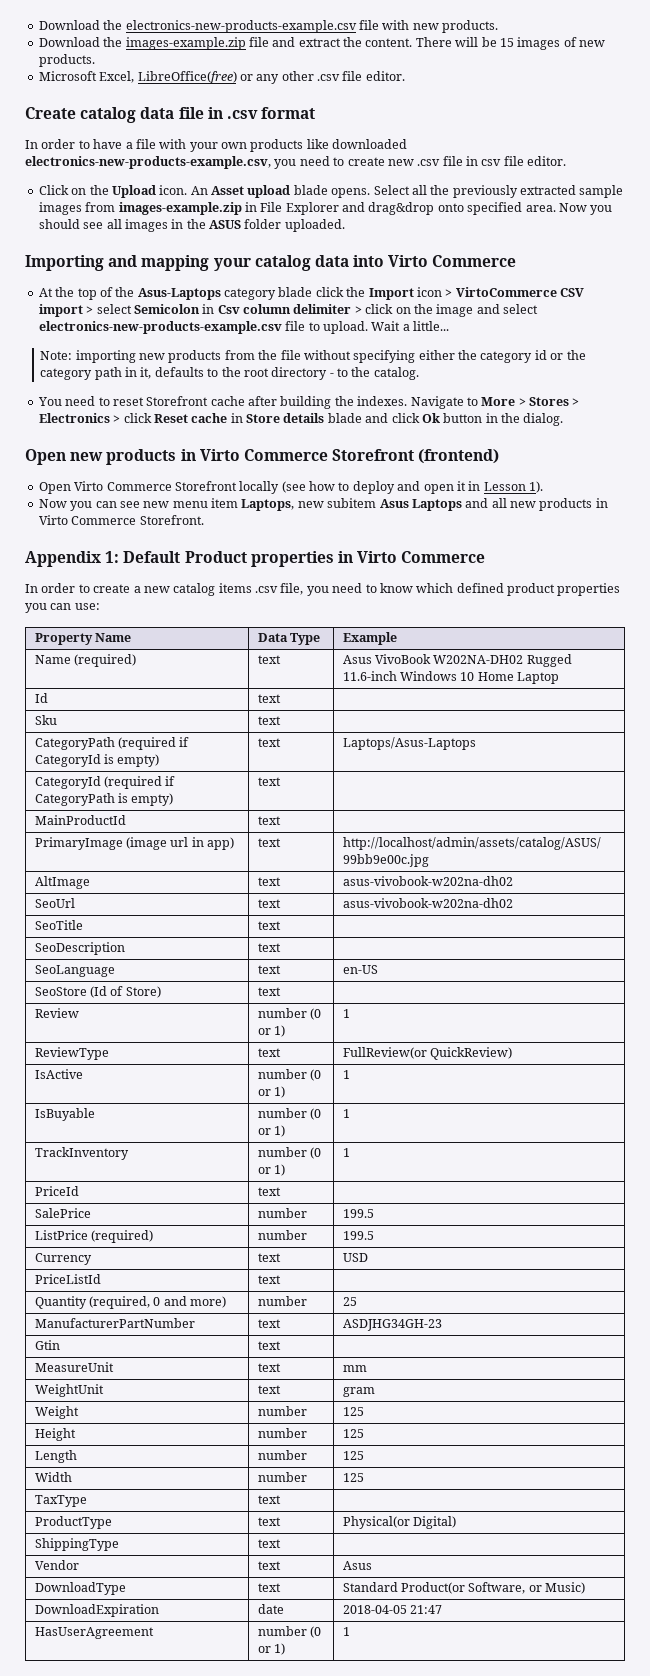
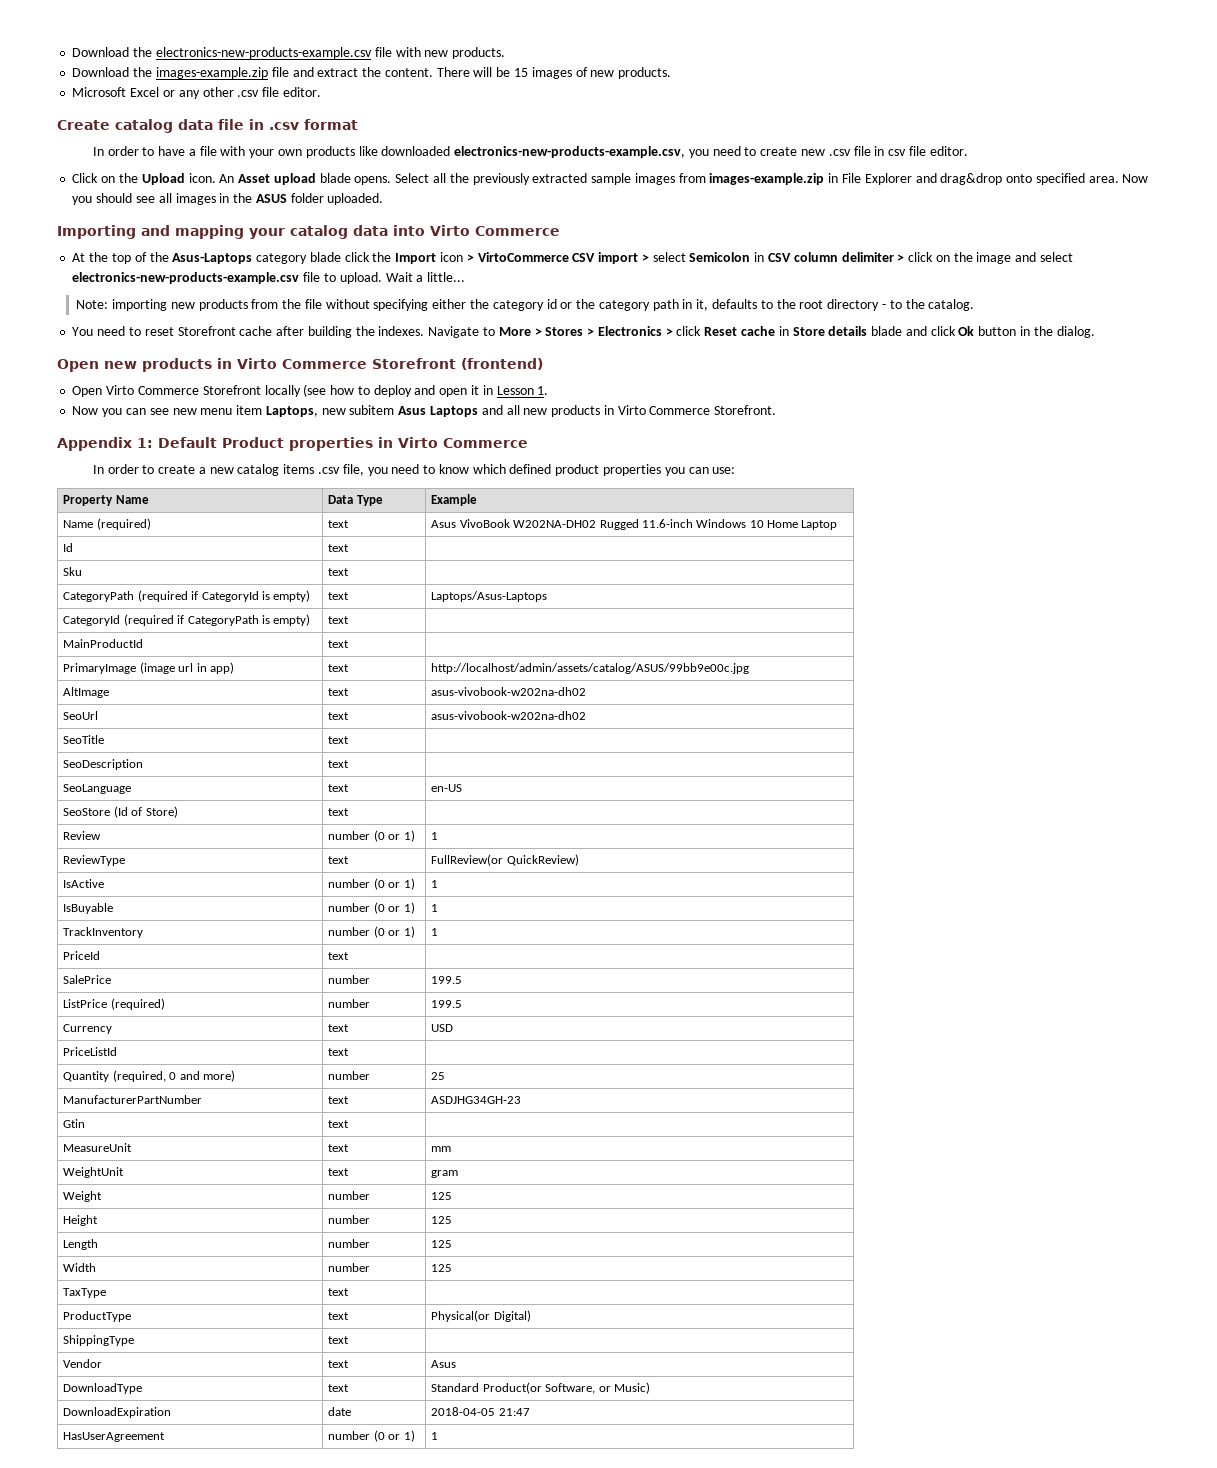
[99,71,237,84] Excel, LibreOffice(free) -> [130,87,160,97] Excel
[217,305,240,314] Csv -> [767,253,791,262] CSV
[529,481,543,493] 1). -> [537,386,549,395] 1.

